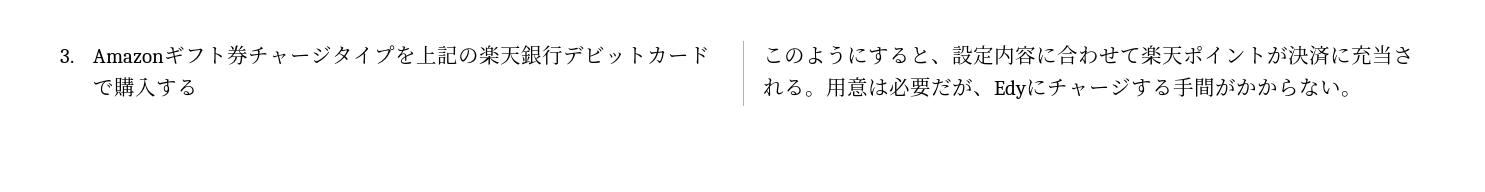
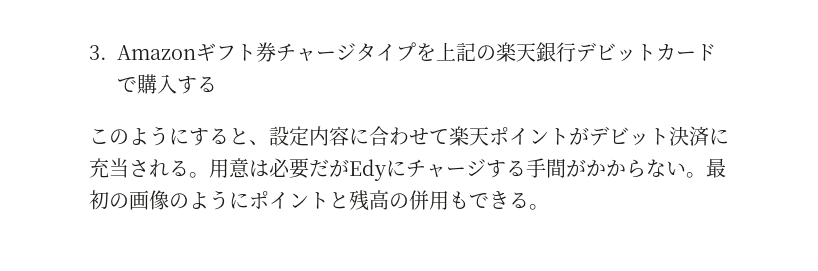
(1288, 55) none -> [589,126,669,146] デビット
[973,91,994,97] 、 -> (349, 168) none
(1362, 94) none -> [706,158,726,178] [89,190,549,211] 最初の画像のようにポイントと残高の併用もできる。

